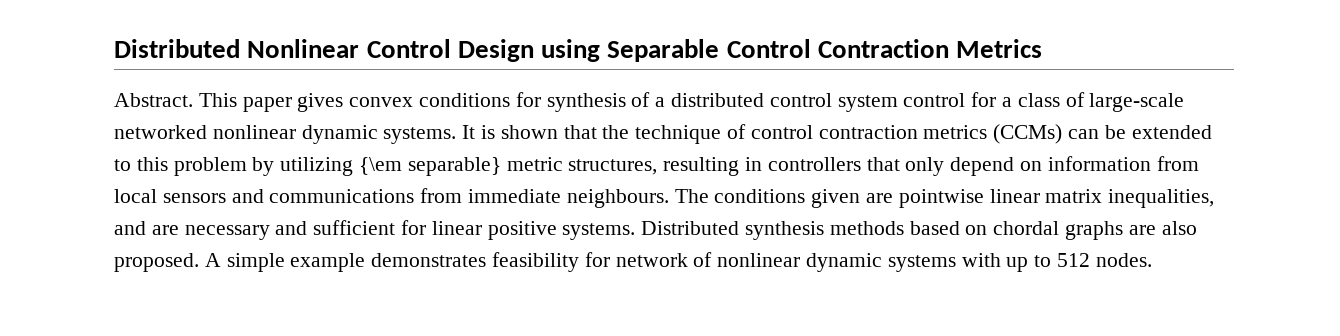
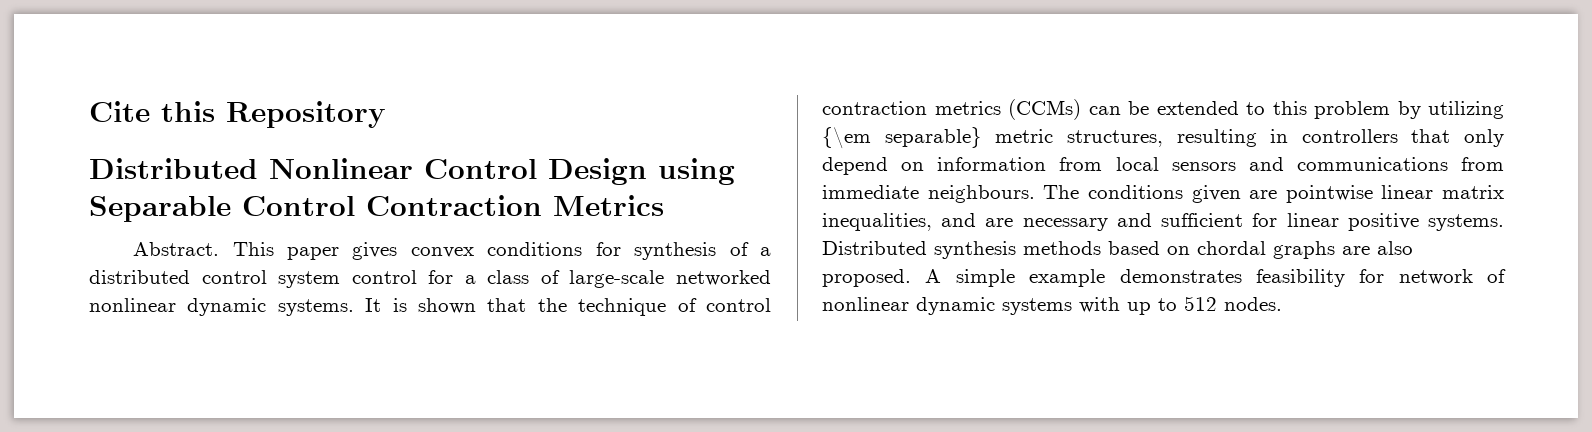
(114, 48) none -> [89,101,386,128] Cite this Repository //

